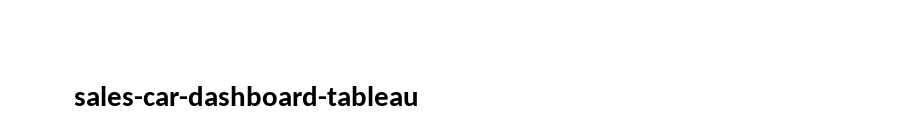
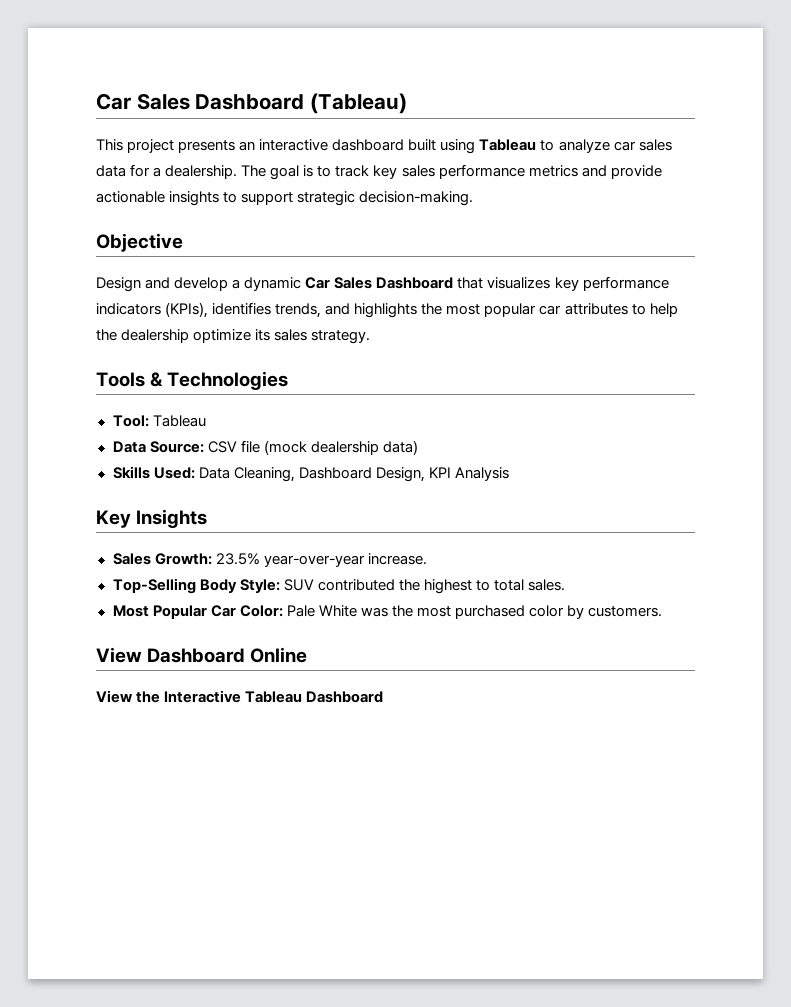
[74,86,419,106] sales-car-dashboard-tableau -> [96,93,408,114] [96,139,672,154] [96,164,662,180] [96,191,474,206] [96,233,183,252] [96,276,669,292] [96,302,678,318] [96,329,371,344] [96,371,289,390] [112,415,206,427] [112,440,418,455] [112,466,509,482] [96,509,208,528] [112,553,427,567] [112,578,565,594] [112,605,663,619] [96,647,308,663] [96,690,384,703] Car Sales Dashboard (Tableau) // This project presents an interactive dashboard built using Tableau to analyze car sales data for a dealership. The goal is to track key sales performance metrics and provide actionable insights to support strategic decision-making. // Objective // Design and develop a dynamic Car Sales Dashboard that visualizes key performance indicators (KPIs), identifies trends, and highlights the most popular car attributes to help the dealership optimize its sales strategy. // Tools & Technologies // Tool: Tableau // Data Source: CSV file (mock dealership data) // Skills Used: Data Cleaning, Dashboard Design, KPI Analysis // Key Insights // Sales Growth: 23.5% year-over-year increase. // Top-Selling Body Style: SUV contributed the highest to total sales. // Most Popular Car Color: Pale White was the most purchased color by customers. // View Dashboard Online // View the Interactive Tableau Dashboard

